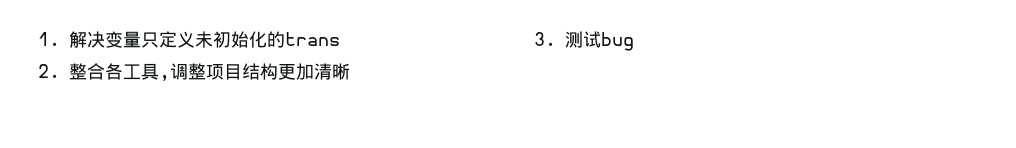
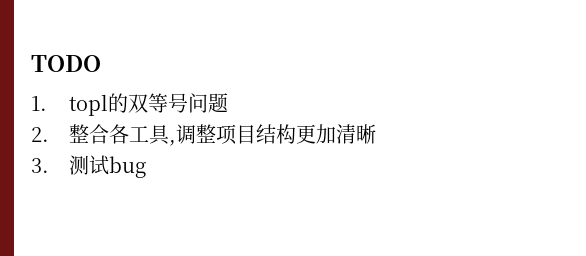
[38,31,340,48] 1.解决变量只定义未初始化的trans -> [31,55,101,72] [31,93,229,116] TODO // 1. topl的双等号问题

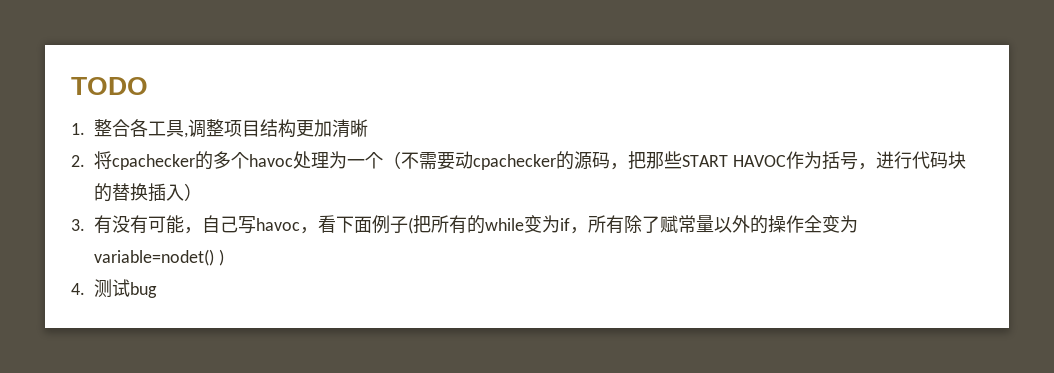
[69,93,229,116] [31,127,49,142] topl的双等号问题 // 2. -> (85, 129) none
[31,158,49,173] 3. -> [71,151,966,170] [94,183,202,202] [71,215,858,234] [94,249,224,266] [71,283,85,295] 2.将cpachecker的多个havoc处理为一个（不需要动cpachecker的源码，把那些START HAVOC作为括号，进行代码块的替换插入） // 3.有没有可能，自己写havoc，看下面例子(把所有的while变为if，所有除了赋常量以外的操作全变为variable=nodet() ) // 4.

